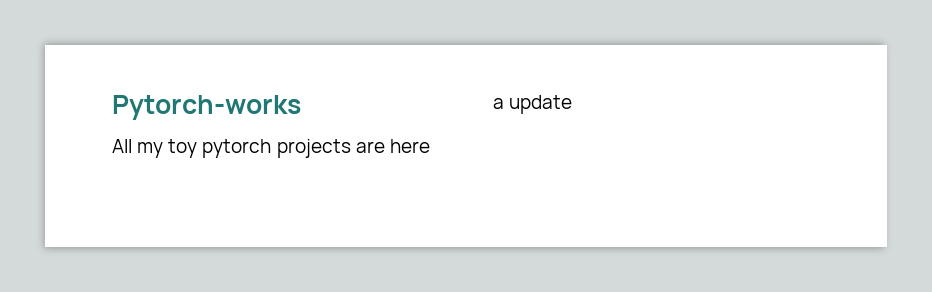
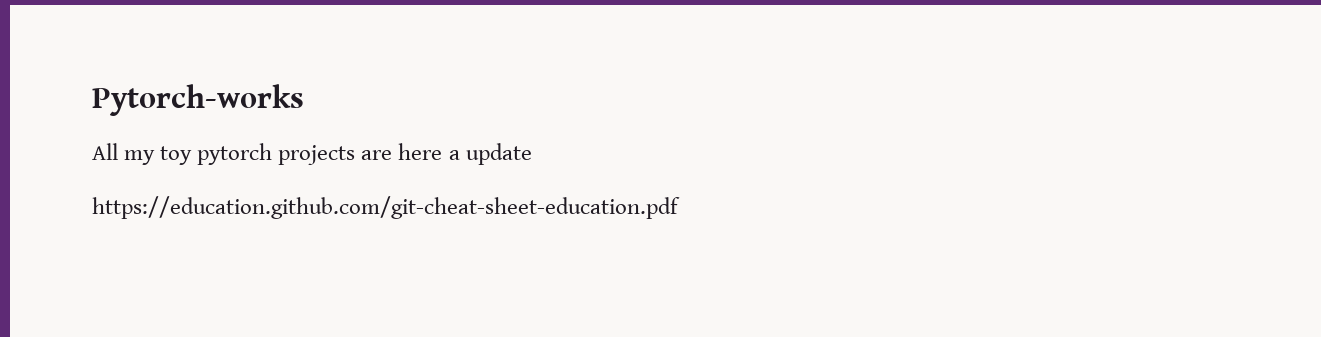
(573, 104) none -> [92,196,680,219] // https://education.github.com/git-cheat-sheet-education.pdf

